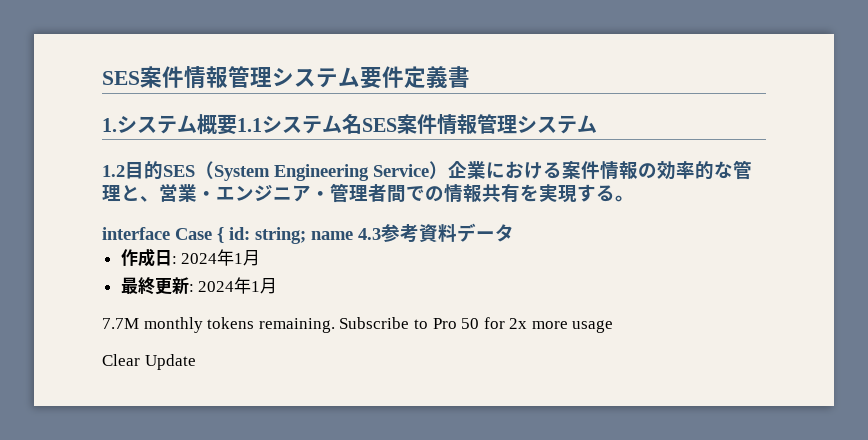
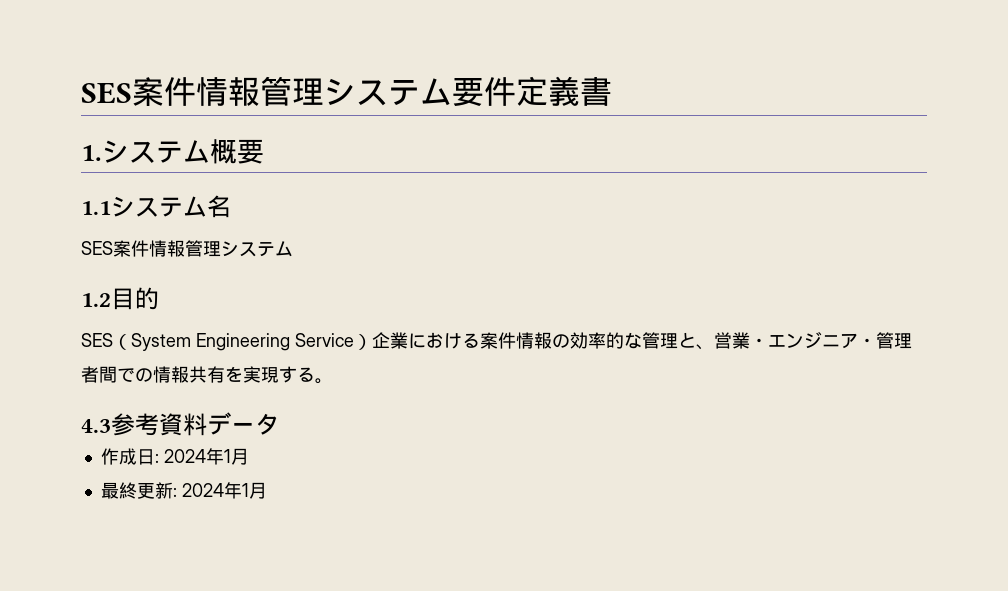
(237, 124) none -> (264, 151) //
(362, 124) none -> (231, 206) //
(163, 170) none -> (159, 298) //
[102,227,353,244] interface Case { id: string; name -> (333, 381) none
[102,317,614,333] [102,354,196,370] // 7.7M monthly tokens remaining. Subscribe to Pro 50 for 2x more usage // Clear Update -> (267, 490) none

